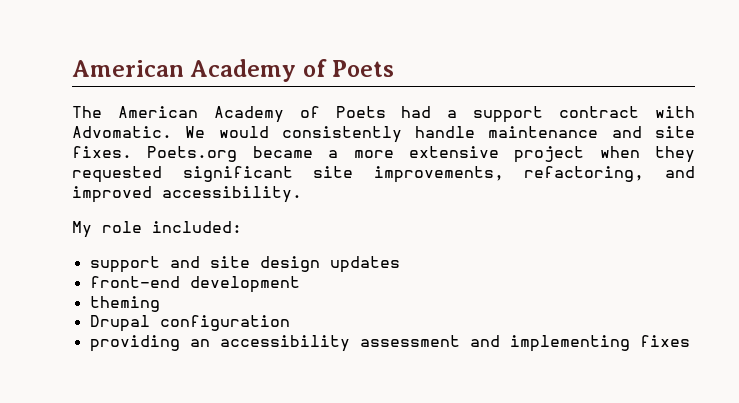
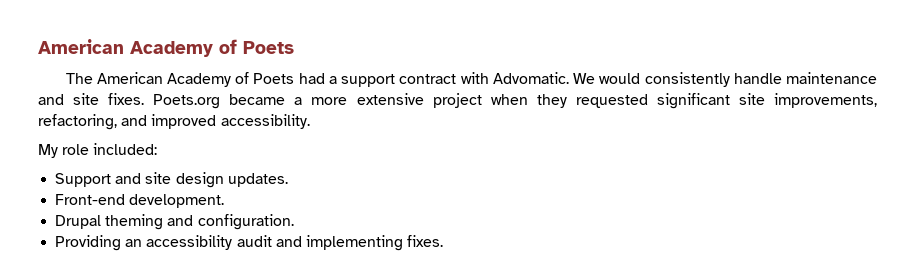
[89,256,160,273] support -> [55,173,112,187] Support
[329,256,400,273] [89,276,300,293] [89,296,160,312] [89,315,290,332] [89,335,180,352] updates // front-end development // theming // Drupal configuration // providing -> [227,173,288,187] [55,194,225,208] [55,214,294,230] [55,235,122,251] updates. // Front-end development. // Drupal theming and configuration. // Providing
[359,335,460,347] assessment -> [236,235,272,247] audit
[639,335,690,347] fixes -> [407,235,444,247] fixes.

